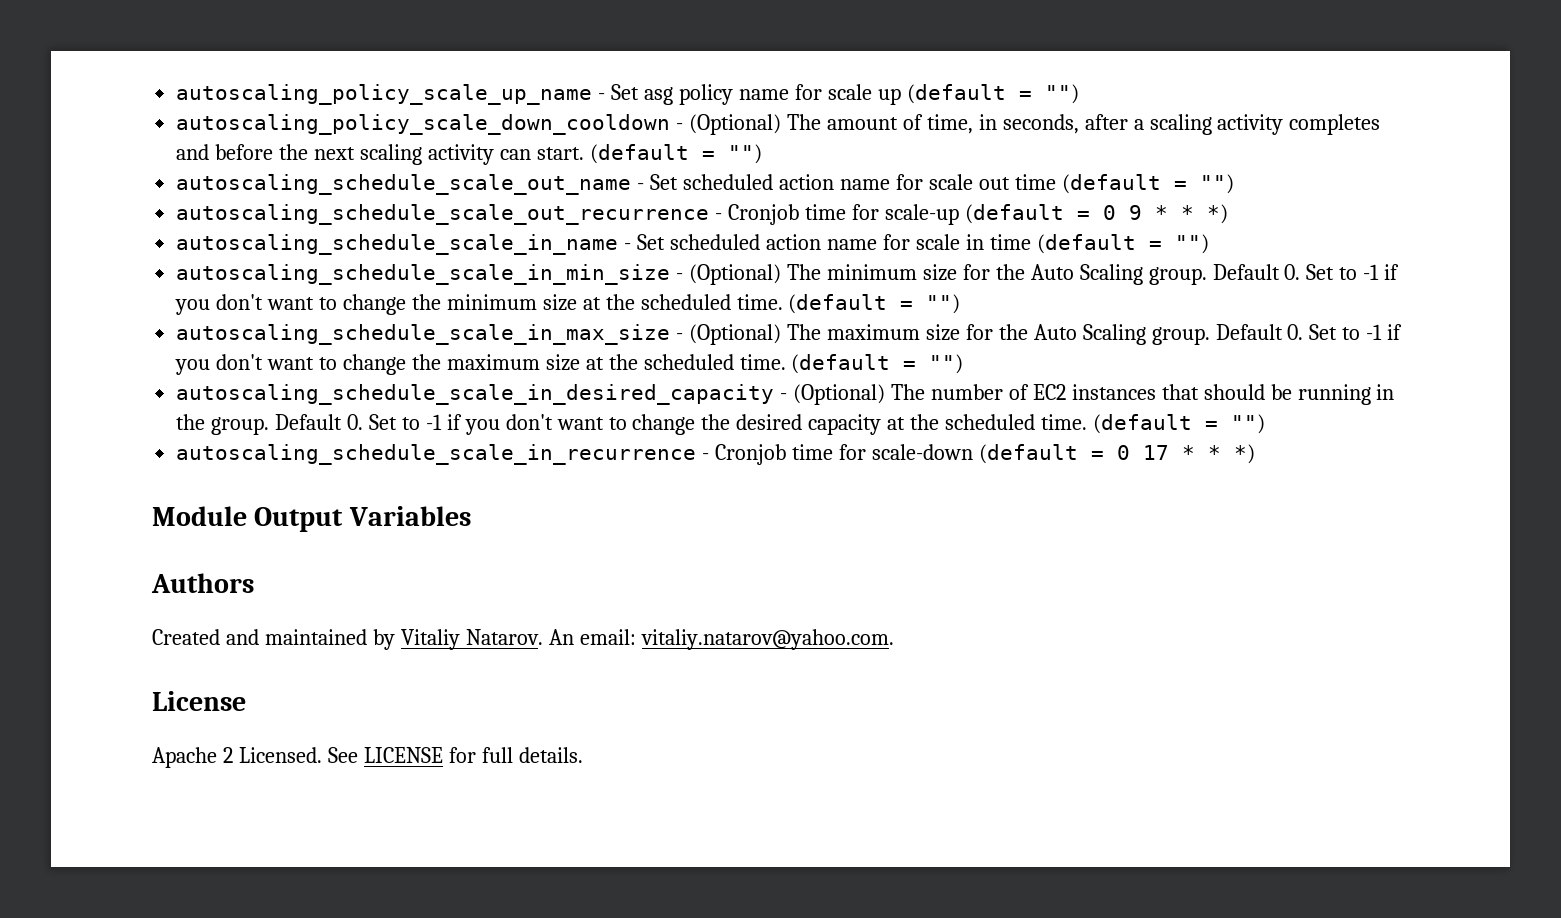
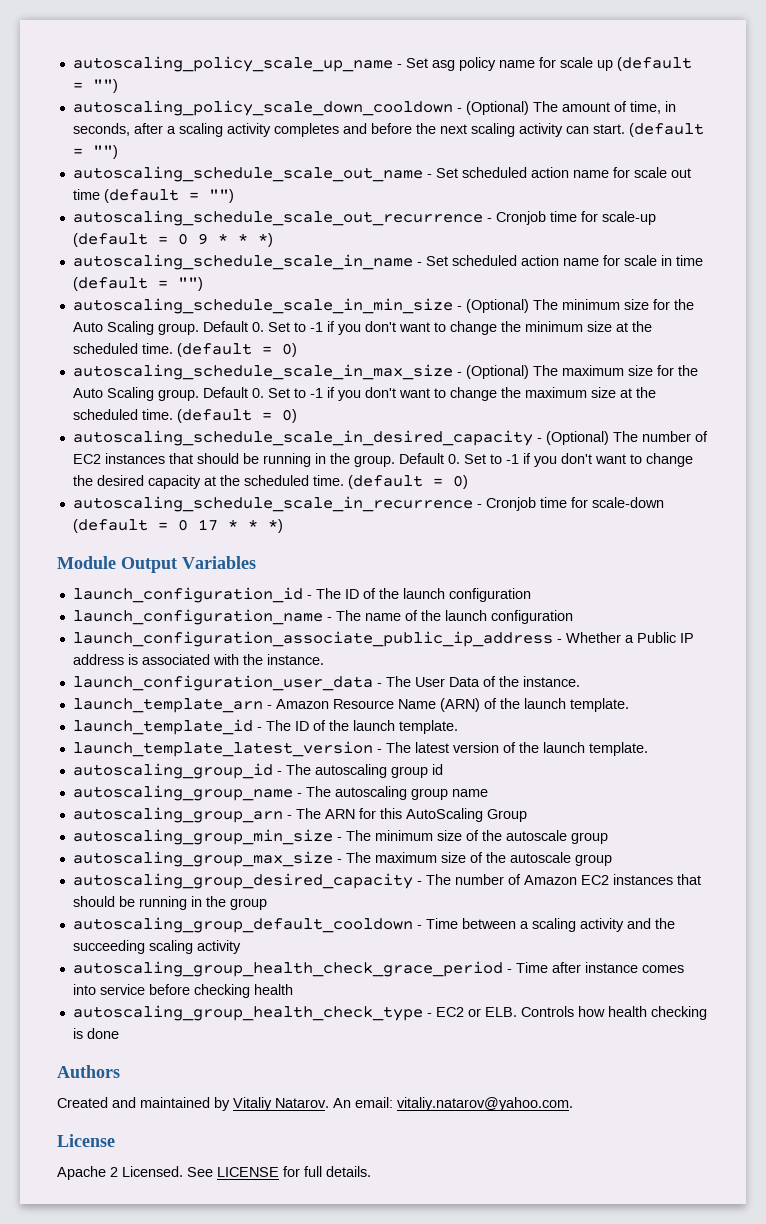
[926,294,961,314] "") -> [281,343,297,357] 0)
[929,354,964,374] "") -> [281,409,297,423] 0)
[1231,414,1266,434] "") -> [452,475,468,489] 0)
(471, 516) none -> [72,587,531,603] [72,609,573,625] [72,631,694,647] [72,654,324,665] [72,675,580,691] [72,698,629,713] [72,719,458,735] [72,741,648,757] [72,763,443,779] [72,785,488,801] [72,807,527,823] [72,829,608,845] [72,851,612,867] [72,873,701,889] [72,896,267,910] [72,917,675,933] [72,940,241,954] [72,961,684,977] [72,984,293,998] [72,1005,707,1021] [72,1028,119,1039] // launch_configuration_id - The ID of the launch configuration // launch_configuration_name - The name of the launch configuration // launch_configuration_associate_public_ip_address - Whether a Public IP address is associated with the instance. // launch_configuration_user_data - The User Data of the instance. // launch_template_arn - Amazon Resource Name (ARN) of the launch template. // launch_template_id - The ID of the launch template. // launch_template_latest_version - The latest version of the launch template. // autoscaling_group_id - The autoscaling group id // autoscaling_group_name - The autoscaling group name // autoscaling_group_arn - The ARN for this AutoScaling Group // autoscaling_group_min_size - The minimum size of the autoscale group // autoscaling_group_max_size - The maximum size of the autoscale group // autoscaling_group_desired_capacity - The number of Amazon EC2 instances that should be running in the group // autoscaling_group_default_cooldown - Time between a scaling activity and the succeeding scaling activity // autoscaling_group_health_check_grace_period - Time after instance comes into service before checking health // autoscaling_group_health_check_type - EC2 or ELB. Controls how health checking is done

